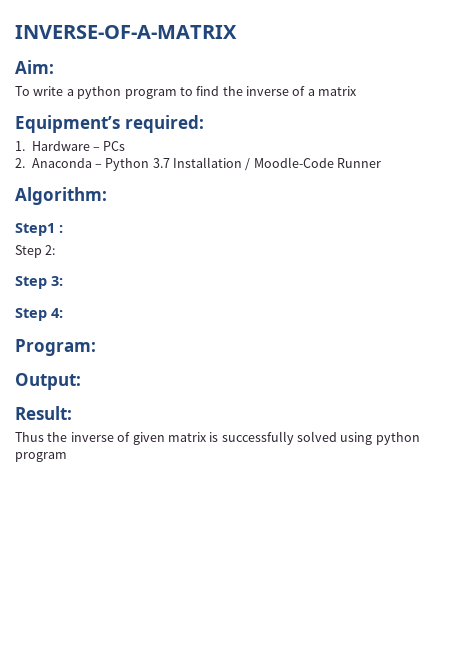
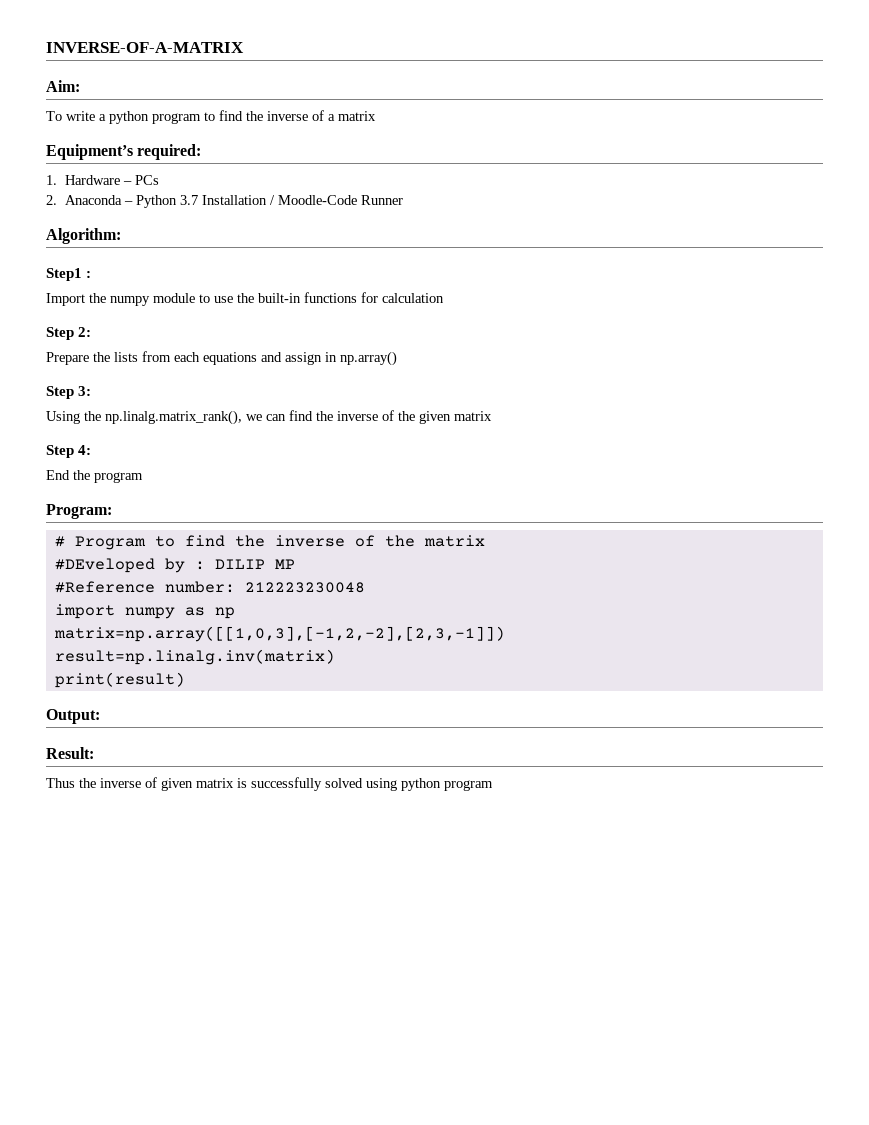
[15,245,56,258] [15,276,63,289] [15,308,63,321] [15,339,96,356] Step 2: // Step 3: // Step 4: // Program: -> [46,292,444,306] [46,327,92,340] [46,351,397,366] [46,386,92,399] [46,410,492,425] [46,445,92,458] [46,470,143,483] [46,504,112,519] [54,535,485,550] [54,558,295,573] [54,581,365,593] [54,604,235,619] [53,626,505,642] [54,649,335,665] [54,672,185,688] Import the numpy module to use the built-in functions for calculation // Step 2: // Prepare the lists from each equations and assign in np.array() // Step 3: // Using the np.linalg.matrix_rank(), we can find the inverse of the given matrix // Step 4: // End the program // Program: // # Program to find the inverse of the matrix // #DEveloped by : DILIP MP // #Reference number: 212223230048 // import numpy as np // matrix=np.array([[1,0,3],[-1,2,-2],[2,3,-1]]) // result=np.linalg.inv(matrix) // print(result)

